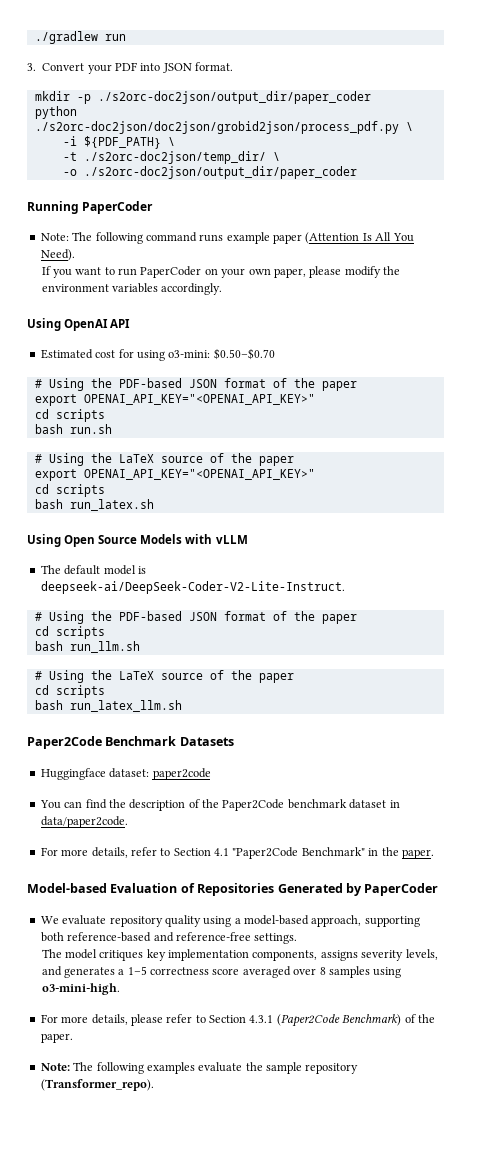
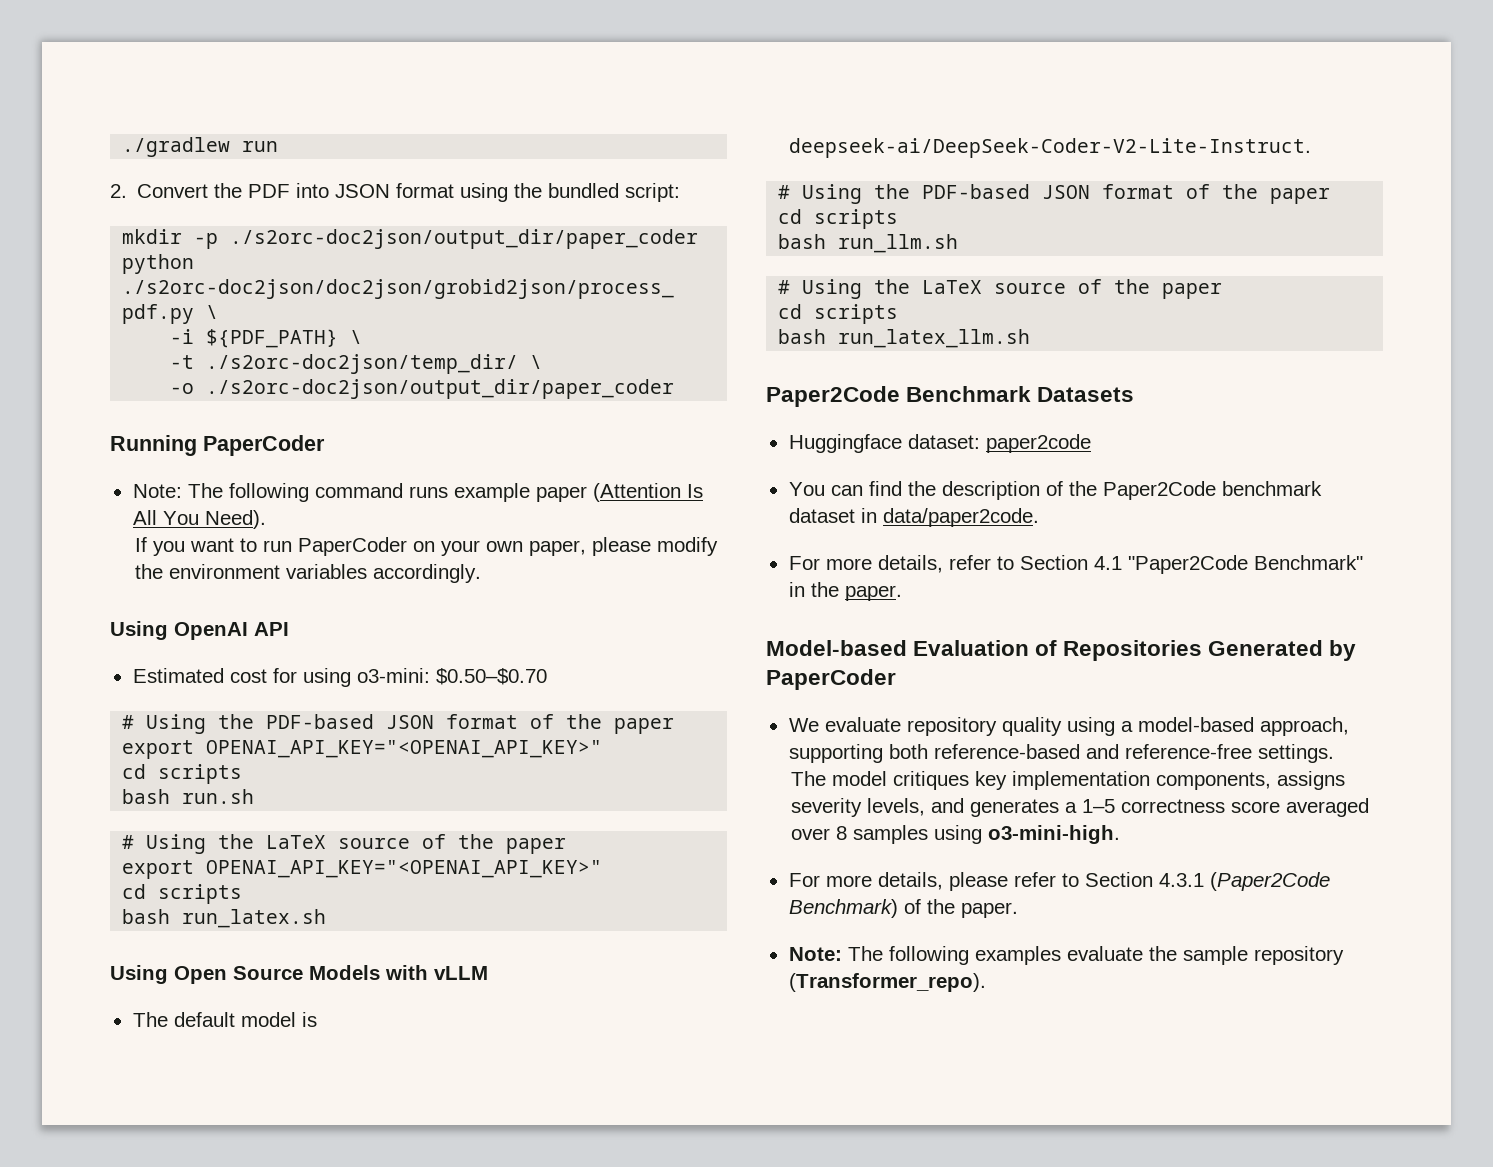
[27,62,234,74] 3. Convert your PDF into JSON format. -> [110,183,681,202] 2. Convert the PDF into JSON format using the bundled script:

